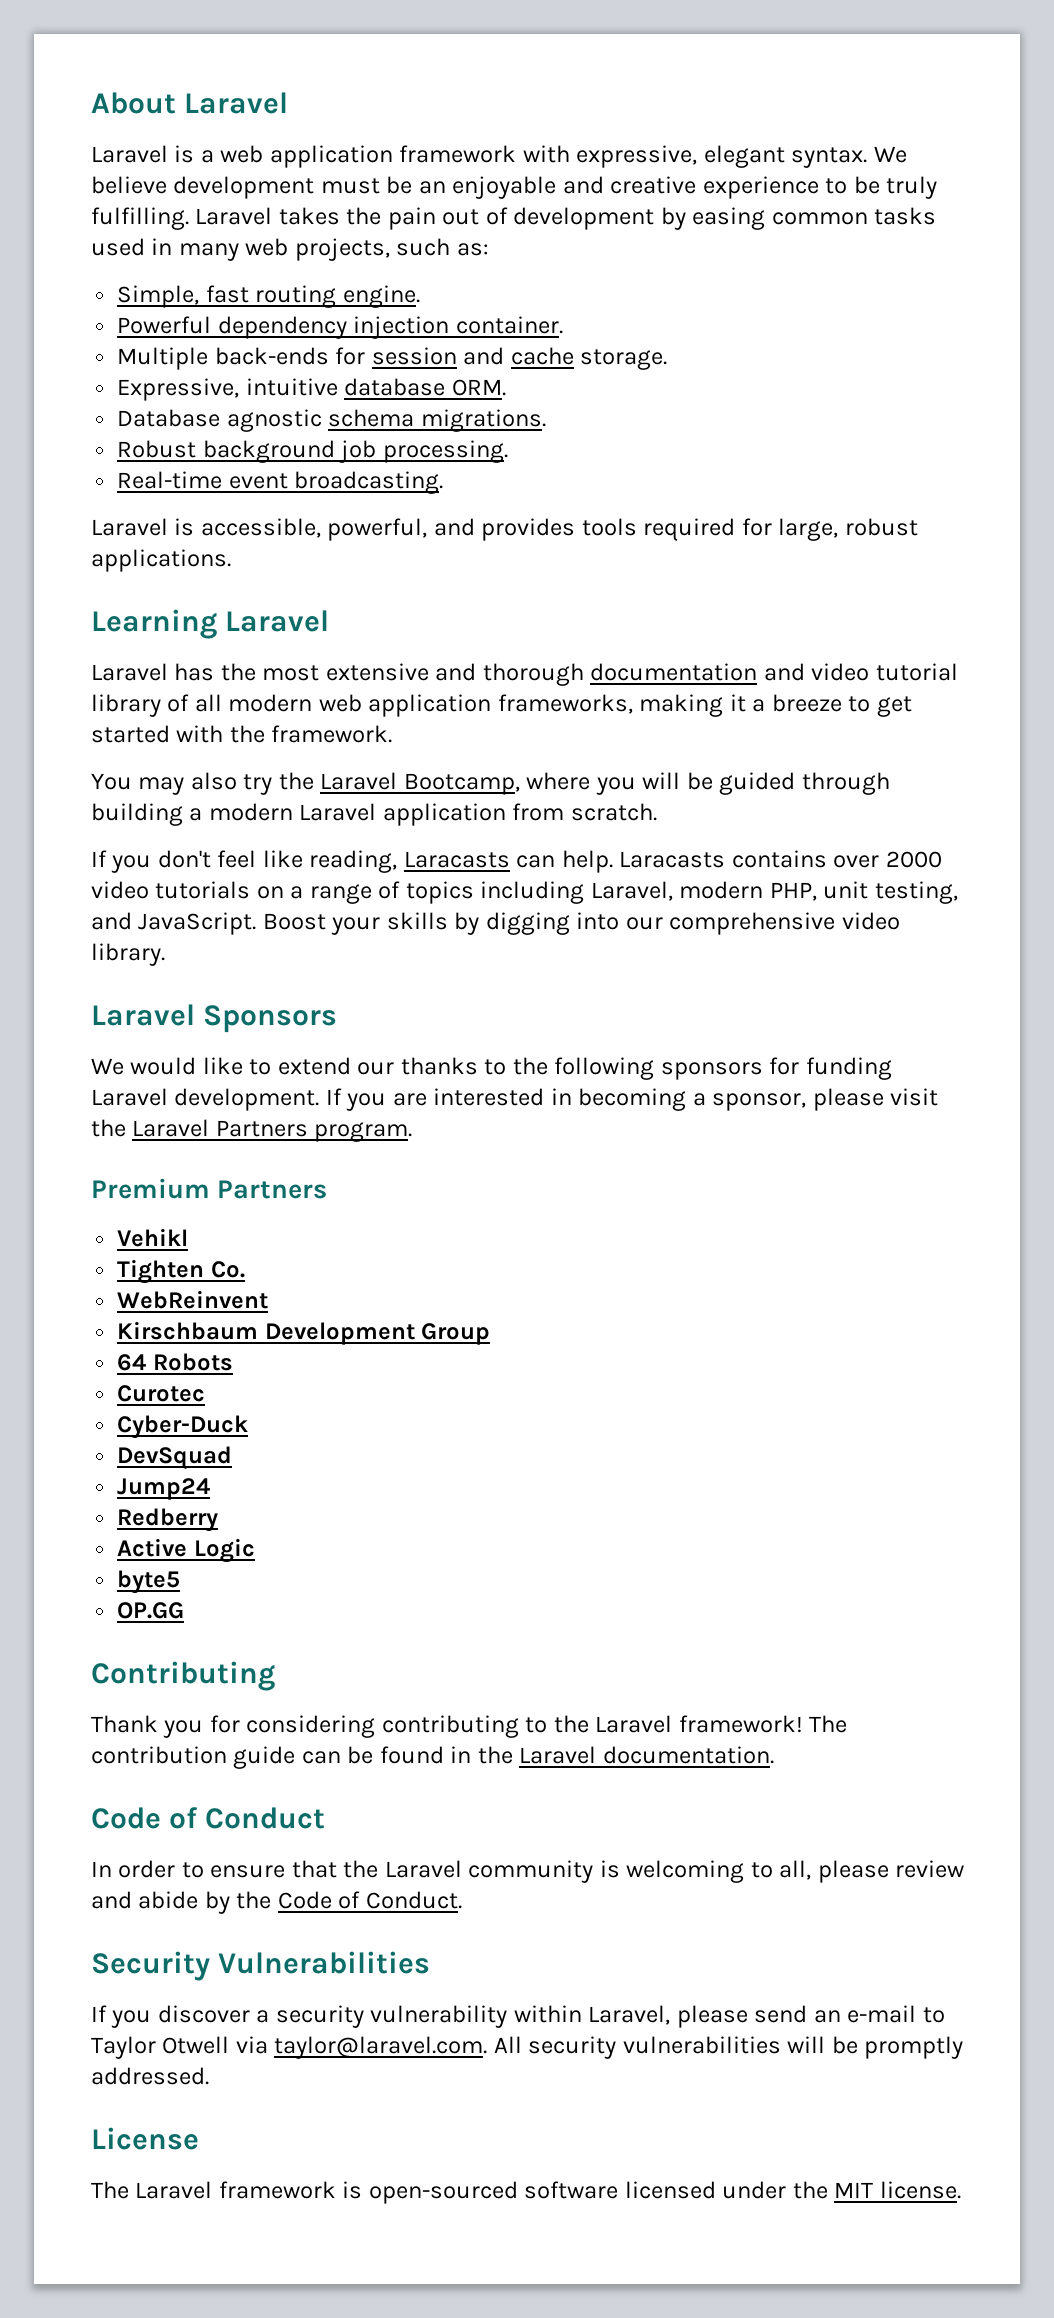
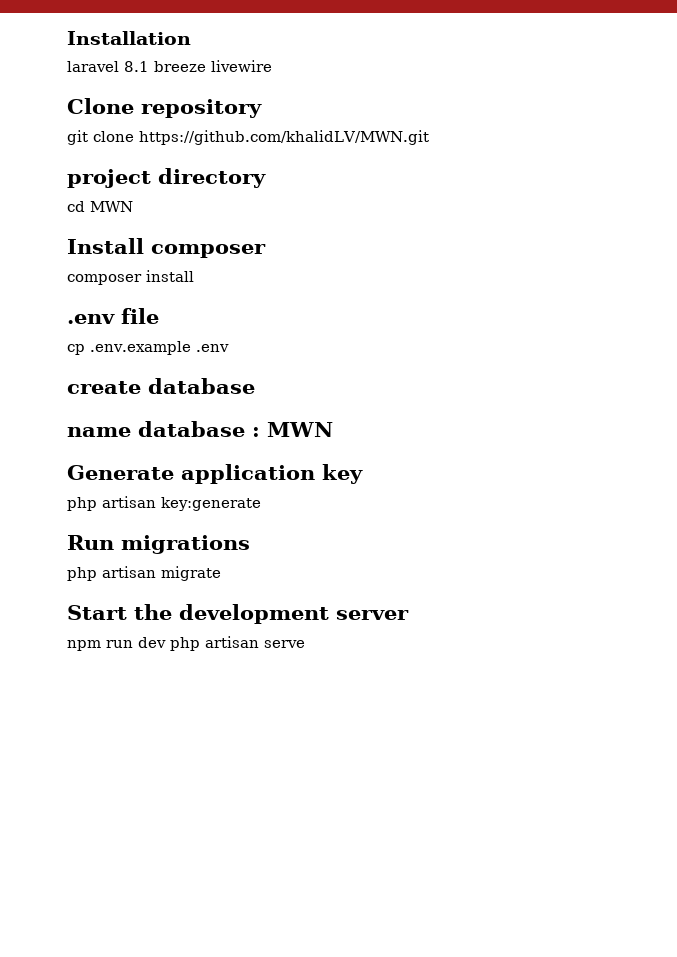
[91,92,289,114] [91,145,907,168] [91,176,938,199] [91,207,937,230] [91,238,489,261] [117,285,420,308] [117,316,563,339] [117,347,668,370] [117,378,506,401] [117,409,546,432] [117,440,508,463] [117,471,444,494] [91,518,918,541] [91,549,231,572] [91,609,330,639] [91,663,958,686] [91,694,912,717] [91,725,393,743] [91,772,890,795] [91,803,657,826] [91,850,942,873] [91,881,958,904] [91,912,900,935] [91,943,165,966] [91,1004,338,1033] [91,1057,892,1080] [91,1088,939,1111] [91,1119,413,1142] [91,1178,328,1199] [117,1228,189,1247] [117,1259,245,1284] [117,1290,269,1309] [117,1321,491,1345] [117,1353,233,1371] [117,1385,206,1402] [117,1415,249,1439] [117,1446,233,1470] [117,1478,211,1500] [117,1508,219,1532] [117,1538,255,1563] [117,1570,181,1594] [117,1602,185,1619] [91,1661,275,1691] [91,1715,848,1738] [91,1746,774,1769] [91,1807,326,1829] [91,1860,965,1883] [91,1891,462,1914] [91,1951,431,1981] [91,2005,945,2028] [91,2036,964,2059] [91,2067,209,2085] [91,2127,199,2150] [91,2181,961,2204] About Laravel // Laravel is a web application framework with expressive, elegant syntax. We believe development must be an enjoyable and creative experience to be truly fulfilling. Laravel takes the pain out of development by easing common tasks used in many web projects, such as: // Simple, fast routing engine. // Powerful dependency injection container. // Multiple back-ends for session and cache storage. // Expressive, intuitive database ORM. // Database agnostic schema migrations. // Robust background job processing. // Real-time event broadcasting. // Laravel is accessible, powerful, and provides tools required for large, robust applications. // Learning Laravel // Laravel has the most extensive and thorough documentation and video tutorial library of all modern web application frameworks, making it a breeze to get started with the framework. // You may also try the Laravel Bootcamp, where you will be guided through building a modern Laravel application from scratch. // If you don't feel like reading, Laracasts can help. Laracasts contains over 2000 video tutorials on a range of topics including Laravel, modern PHP, unit testing, and JavaScript. Boost your skills by digging into our comprehensive video library. // Laravel Sponsors // We would like to extend our thanks to the following sponsors for funding Laravel development. If you are interested in becoming a sponsor, please visit the Laravel Partners program. // Premium Partners // Vehikl // Tighten Co. // WebReinvent // Kirschbaum Development Group // 64 Robots // Curotec // Cyber-Duck // DevSquad // Jump24 // Redberry // Active Logic // byte5 // OP.GG // Contributing // Thank you for considering contributing to the Laravel framework! The contribution guide can be found in the Laravel documentation. // Code of Conduct // In order to ensure that the Laravel community is welcoming to all, please review and abide by the Code of Conduct. // Security Vulnerabilities // If you discover a security vulnerability within Laravel, please send an e-mail to Taylor Otwell via taylor@laravel.com. All security vulnerabilities will be promptly addressed. // License // The Laravel framework is open-sourced software licensed under the MIT license. -> [67,31,191,45] [67,60,272,72] [67,98,262,118] [67,130,429,145] [67,168,266,188] [67,201,133,212] [67,238,266,258] [67,270,194,285] [67,308,159,324] [67,341,229,355] [67,378,255,394] [67,421,333,437] [67,464,363,484] [67,496,261,511] [67,535,250,554] [67,566,221,581] [67,604,409,624] [67,636,305,651] Installation // laravel 8.1 breeze livewire // Clone repository // git clone https://github.com/khalidLV/MWN.git // project directory // cd MWN // Install composer // composer install // .env file // cp .env.example .env // create database // name database : MWN // Generate application key // php artisan key:generate // Run migrations // php artisan migrate // Start the development server // npm run dev php artisan serve

